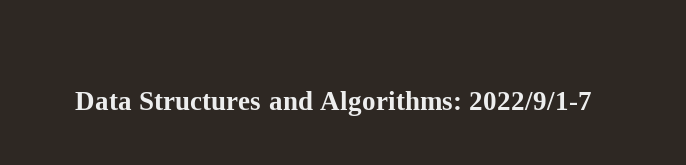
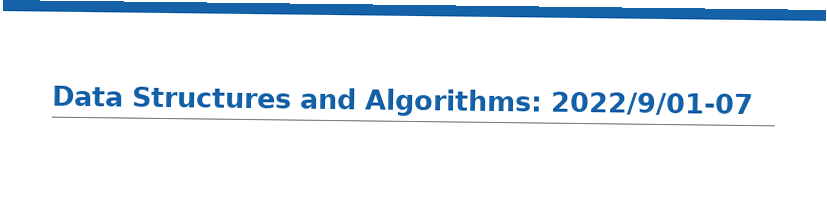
[469,92,593,110] 2022/9/1-7 -> [550,91,754,117] 2022/9/01-07

